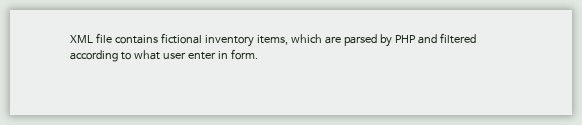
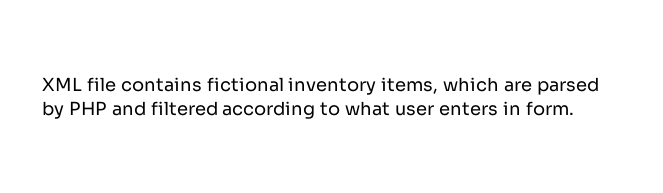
[187,52,216,60] enter -> [438,102,498,116] enters

